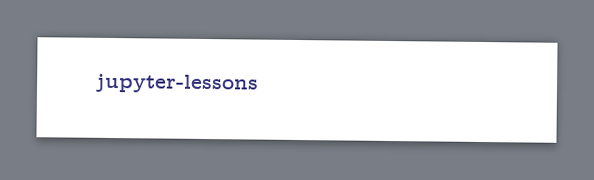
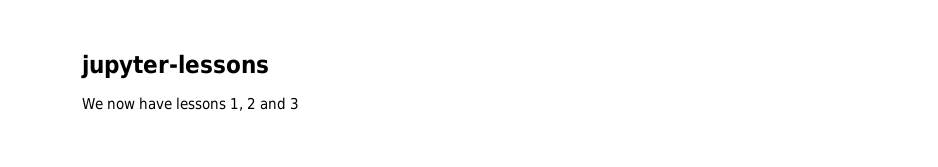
(259, 83) none -> [82,97,300,111] // We now have lessons 1, 2 and 3

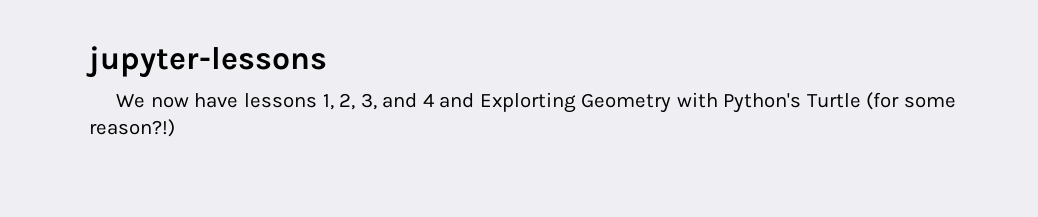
[247,97,300,110] 2 and 3 -> [339,92,956,113] [89,119,175,137] 2, 3, and 4 and Explorting Geometry with Python's Turtle (for some reason?!)

